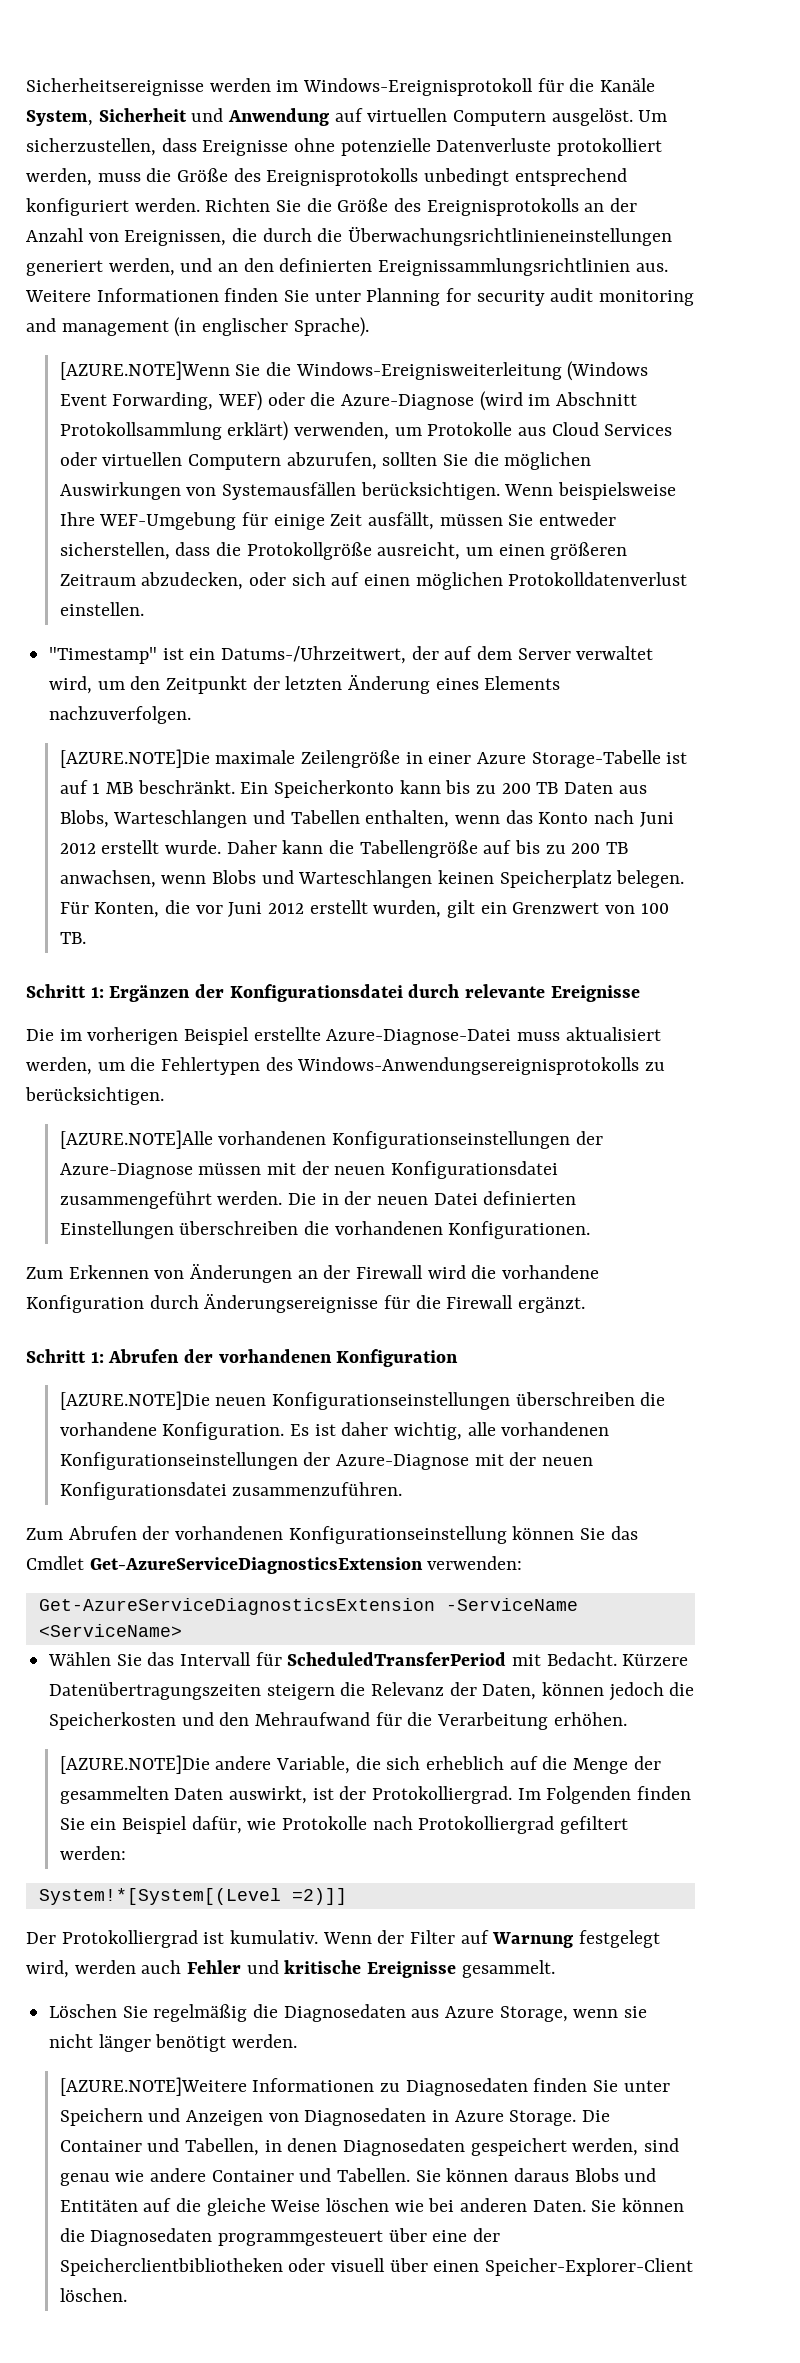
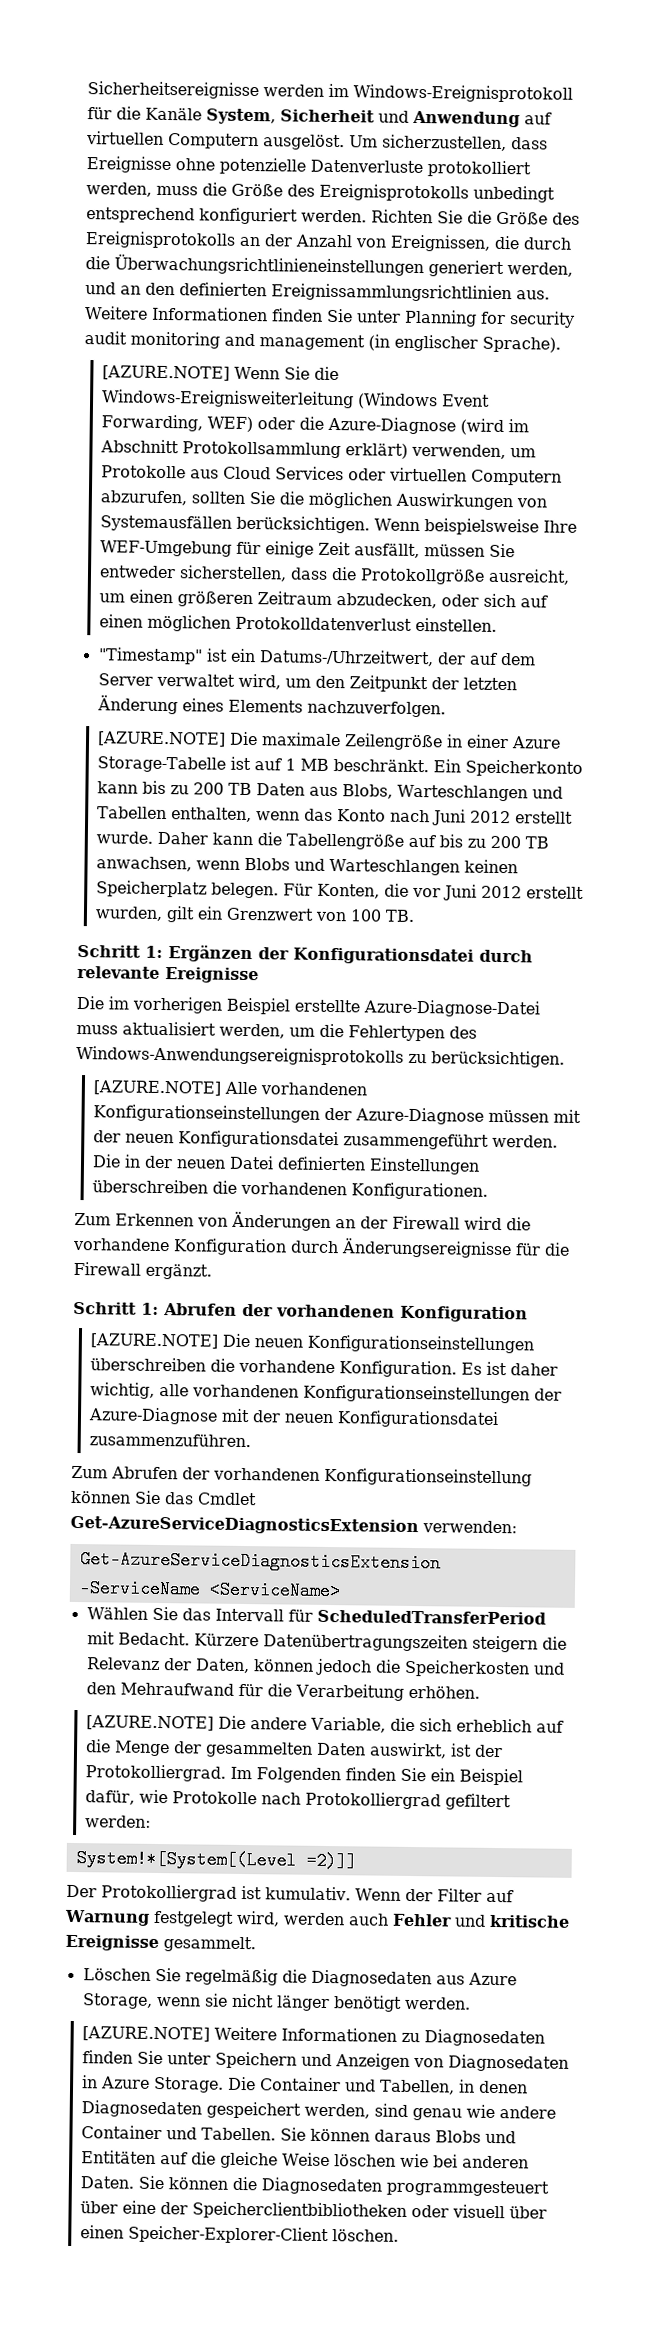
[59,361,230,380] [AZURE.NOTE]Wenn -> [101,365,280,381] [AZURE.NOTE] Wenn
[59,749,210,768] [AZURE.NOTE]Die -> [96,731,258,747] [AZURE.NOTE] Die
[59,1130,213,1149] [AZURE.NOTE]Alle -> [92,1080,257,1096] [AZURE.NOTE] Alle
[59,1391,210,1410] [AZURE.NOTE]Die -> [89,1333,250,1349] [AZURE.NOTE] Die
[59,1755,210,1774] [AZURE.NOTE]Die -> [85,1715,246,1731] [AZURE.NOTE] Die
[59,2077,247,2096] [AZURE.NOTE]Weitere -> [81,2026,277,2042] [AZURE.NOTE] Weitere

